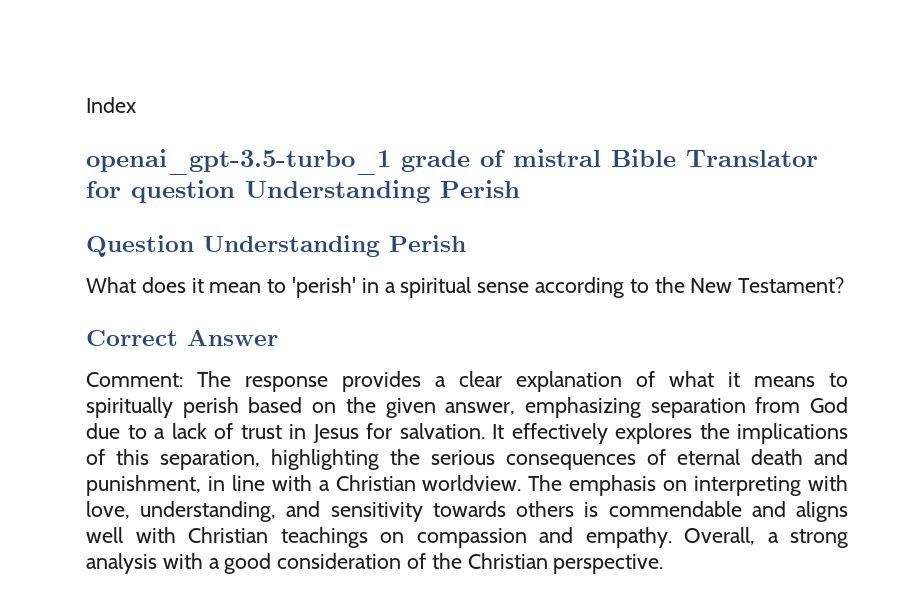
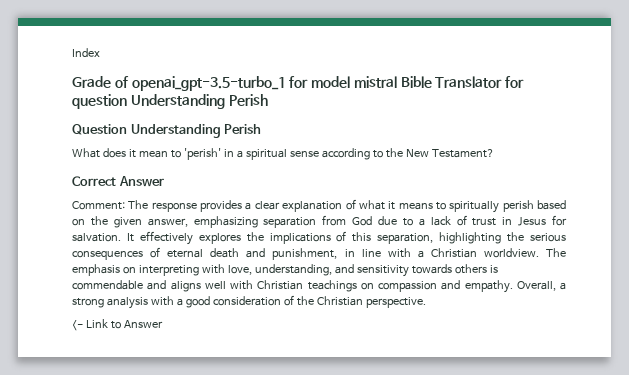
[86,149,505,175] openai_gpt-3.5-turbo_1 grade of -> [72,76,351,91] Grade of openai_gpt-3.5-turbo_1 for model
(664, 564) none -> [72,319,163,331] // <- Link to Answer

